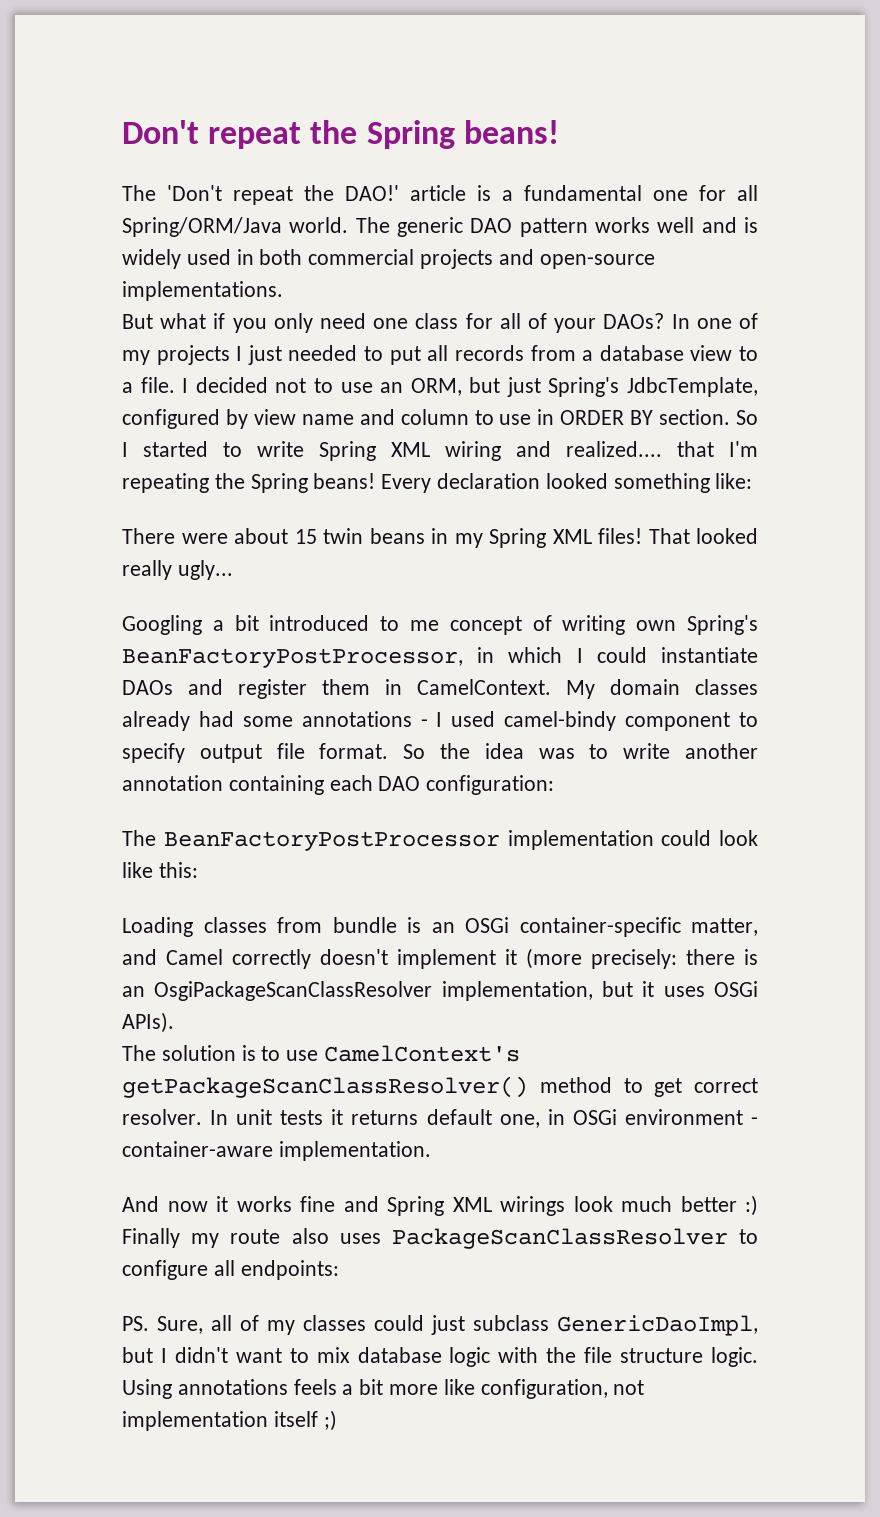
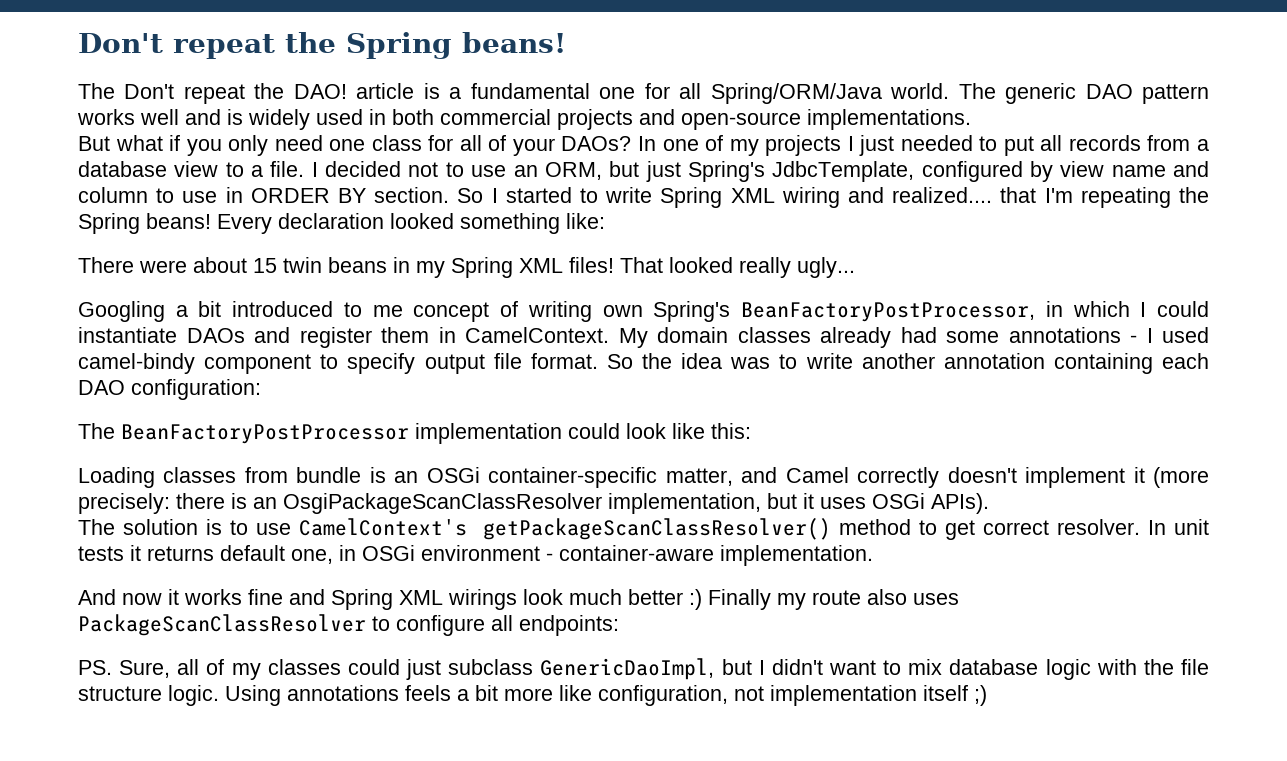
[167,185,399,205] 'Don't repeat the DAO!' -> [124,83,347,104] Don't repeat the DAO!

